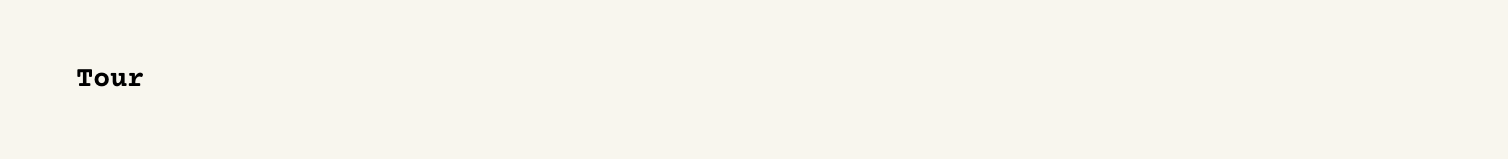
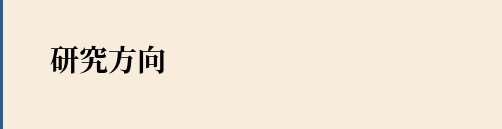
[76,69,144,87] Tour -> [50,45,166,74] 研究方向

